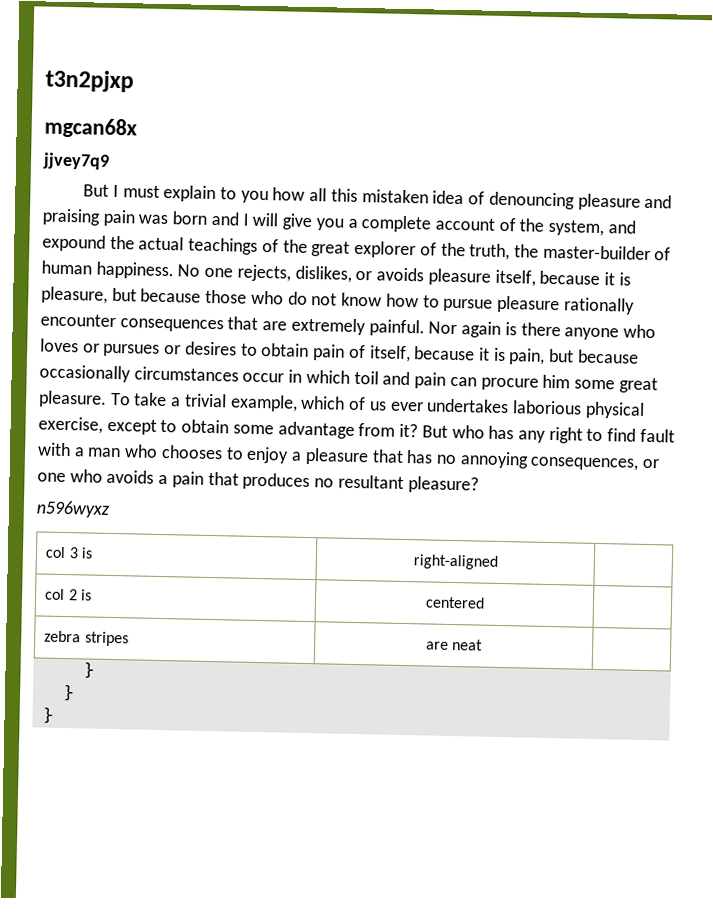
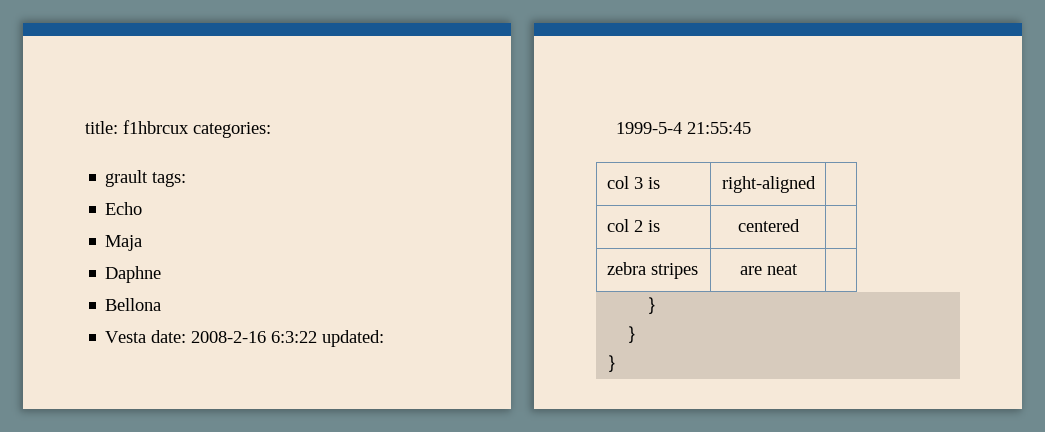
[45,69,134,93] [44,117,137,139] [42,152,110,170] [83,184,673,211] [42,208,636,237] [42,234,672,261] [41,260,631,287] [41,286,635,315] [40,313,656,341] [40,338,639,365] [39,364,658,394] [38,390,645,419] [38,416,675,444] [37,442,661,471] [37,469,479,494] [36,500,111,518] t3n2pjxp // mgcan68x // jjvey7q9 // But I must explain to you how all this mistaken idea of denouncing pleasure and praising pain was born and I will give you a complete account of the system, and expound the actual teachings of the great explorer of the truth, the master-builder of human happiness. No one rejects, dislikes, or avoids pleasure itself, because it is pleasure, but because those who do not know how to pursue pleasure rationally encounter consequences that are extremely painful. Nor again is there anyone who loves or pursues or desires to obtain pain of itself, because it is pain, but because occasionally circumstances occur in which toil and pain can procure him some great pleasure. To take a trivial example, which of us ever undertakes laborious physical exercise, except to obtain some advantage from it? But who has any right to find fault with a man who chooses to enjoy a pleasure that has no annoying consequences, or one who avoids a pain that produces no resultant pleasure? // n596wyxz -> [85,120,271,138] [105,170,187,187] [105,202,143,215] [105,235,143,251] [105,266,162,283] [105,298,162,311] [105,330,385,347] [616,122,752,134] title: f1hbrcux categories: // grault tags: // Echo // Maja // Daphne // Bellona // Vesta date: 2008-2-16 6:3:22 updated: 1999-5-4 21:55:45

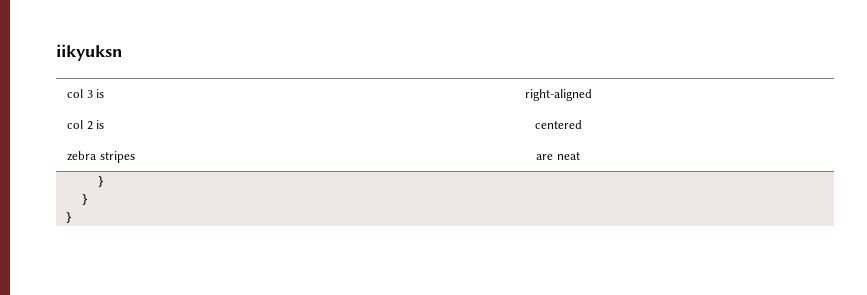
[85,120,271,138] [105,170,187,187] [105,202,143,215] [105,235,143,251] [105,266,162,283] [105,298,162,311] [105,330,385,347] [616,122,752,134] title: f1hbrcux categories: // grault tags: // Echo // Maja // Daphne // Bellona // Vesta date: 2008-2-16 6:3:22 updated: 1999-5-4 21:55:45 -> [56,44,123,61] iikyuksn

